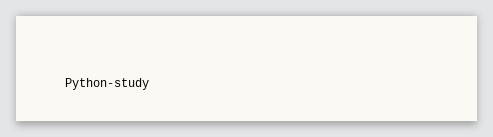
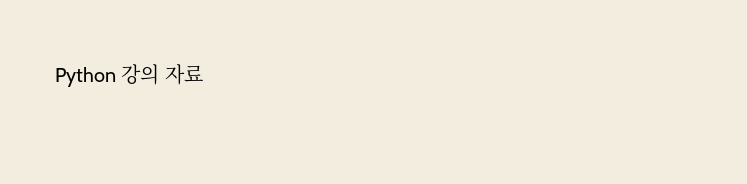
[65,78,149,90] Python-study -> [55,64,203,87] Python 강의 자료

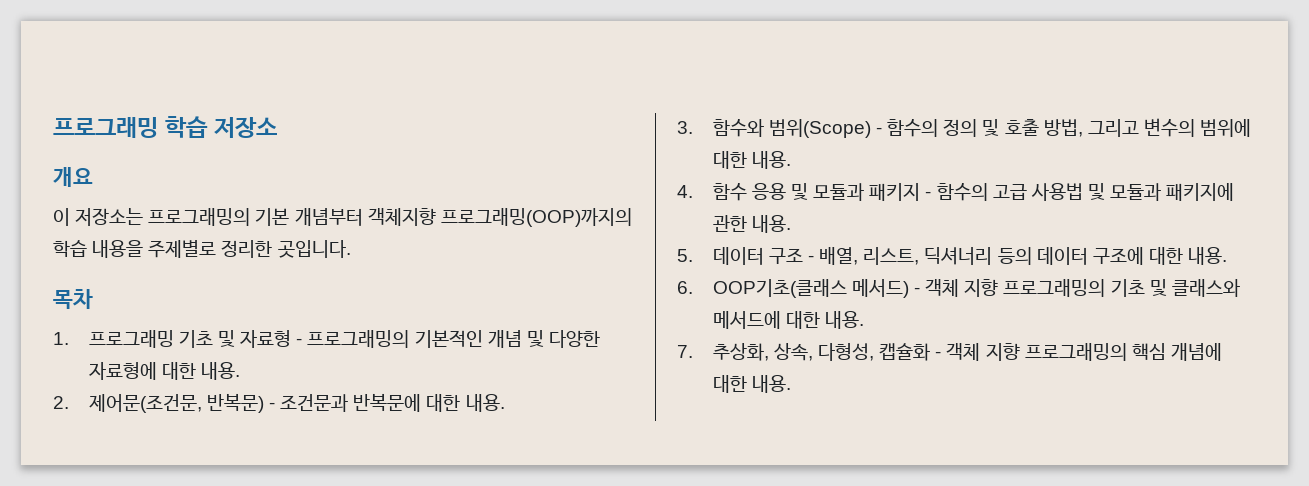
[55,64,203,87] Python 강의 자료 -> [53,116,277,138] [53,167,93,187] [53,208,632,227] [53,240,351,258] [53,289,93,309] [53,330,600,348] [88,362,241,380] [53,393,505,413] [677,118,1252,138] [712,151,791,169] [677,183,1235,201] [712,215,791,233] [677,247,1228,265] [677,279,1240,298] [712,311,865,329] [677,343,1222,361] [712,375,791,393] 프로그래밍 학습 저장소 // 개요 // 이 저장소는 프로그래밍의 기본 개념부터 객체지향 프로그래밍(OOP)까지의 학습 내용을 주제별로 정리한 곳입니다. // 목차 // 1. 프로그래밍 기초 및 자료형 - 프로그래밍의 기본적인 개념 및 다양한 자료형에 대한 내용. // 2. 제어문(조건문, 반복문) - 조건문과 반복문에 대한 내용. // 3. 함수와 범위(Scope) - 함수의 정의 및 호출 방법, 그리고 변수의 범위에 대한 내용. // 4. 함수 응용 및 모듈과 패키지 - 함수의 고급 사용법 및 모듈과 패키지에 관한 내용. // 5. 데이터 구조 - 배열, 리스트, 딕셔너리 등의 데이터 구조에 대한 내용. // 6. OOP기초(클래스 메서드) - 객체 지향 프로그래밍의 기초 및 클래스와 메서드에 대한 내용. // 7. 추상화, 상속, 다형성, 캡슐화 - 객체 지향 프로그래밍의 핵심 개념에 대한 내용.

